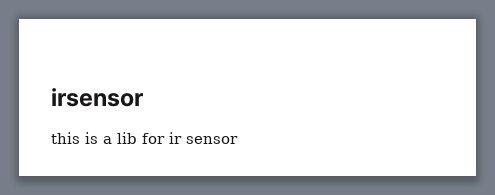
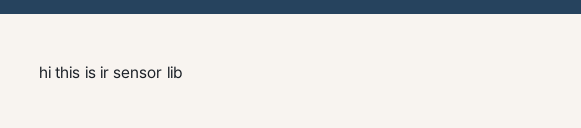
[51,88,144,107] irsensor // -> [39,66,51,78] hi
[103,132,165,144] a lib for -> (96, 72) none
(238, 140) none -> [166,66,182,79] lib

